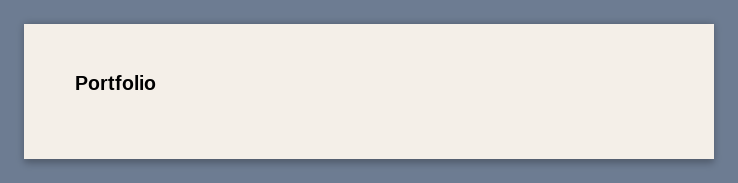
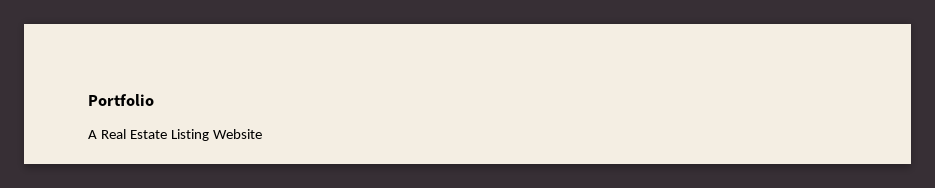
(156, 82) none -> [88,129,262,141] // A Real Estate Listing Website

